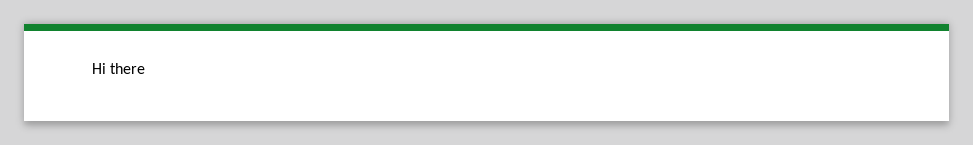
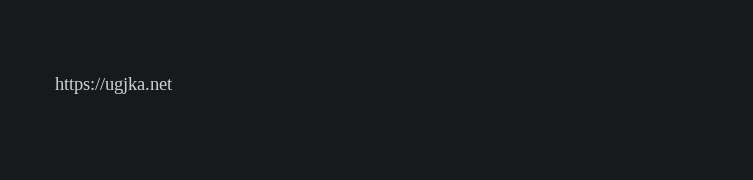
[92,63,146,74] Hi there -> [55,77,173,94] https://ugjka.net

